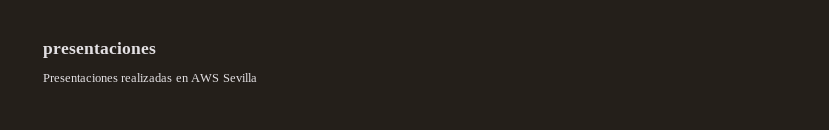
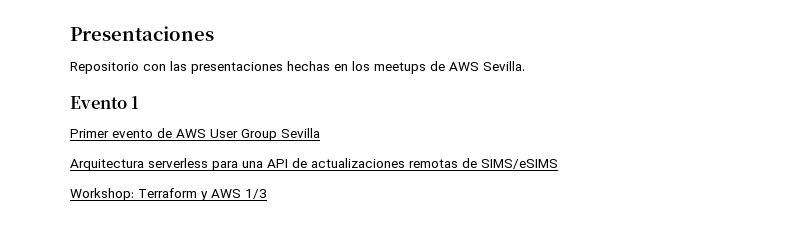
[43,42,156,58] [43,73,257,82] presentaciones // Presentaciones realizadas en AWS Sevilla -> [70,26,214,41] [70,61,525,74] [70,96,140,109] [70,128,320,141] [70,158,558,171] [70,188,267,201] Presentaciones // Repositorio con las presentaciones hechas en los meetups de AWS Sevilla. // Evento 1 // Primer evento de AWS User Group Sevilla // Arquitectura serverless para una API de actualizaciones remotas de SIMS/eSIMS // Workshop: Terraform y AWS 1/3

